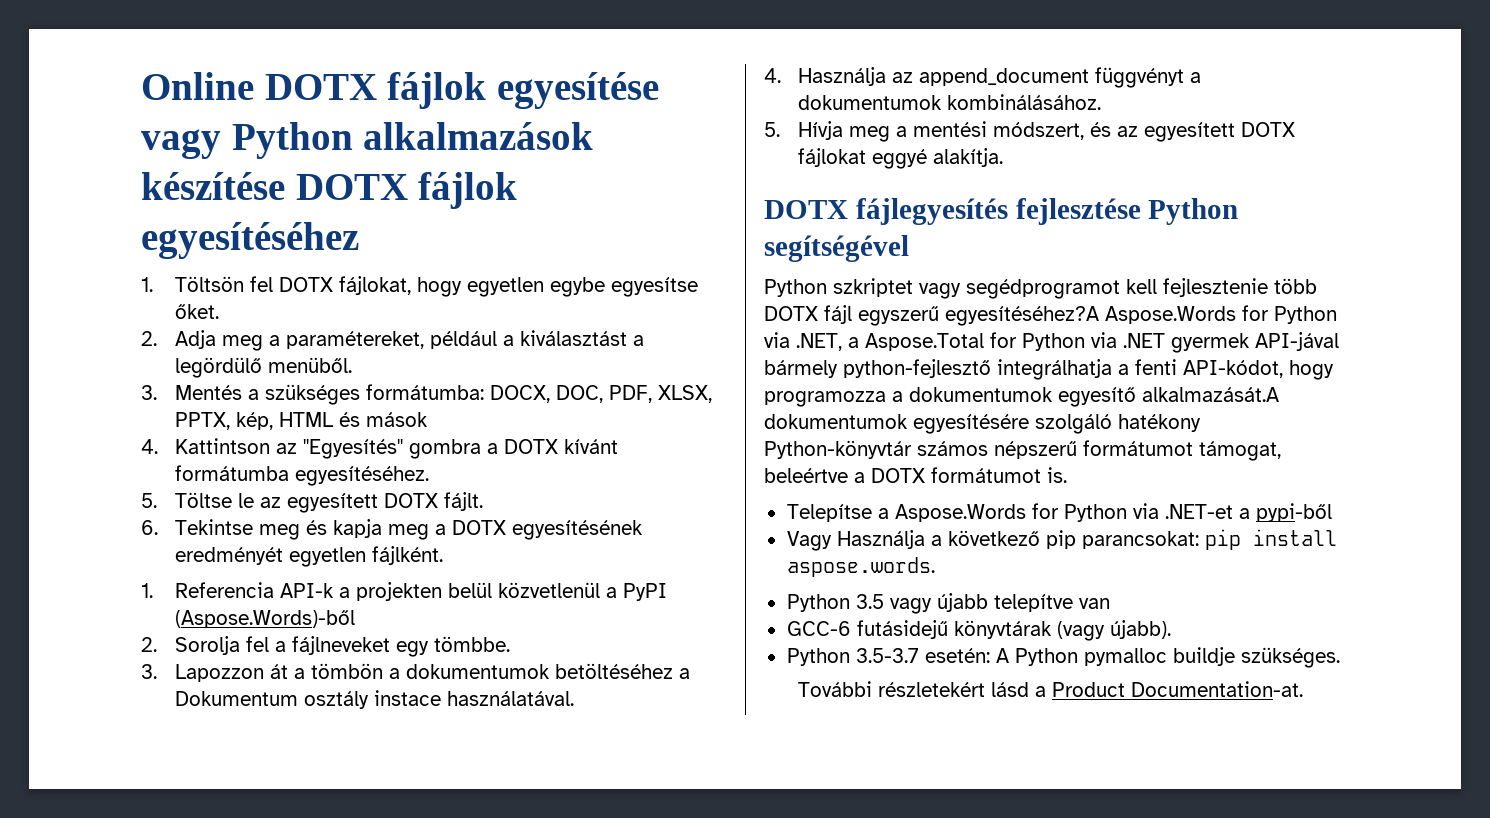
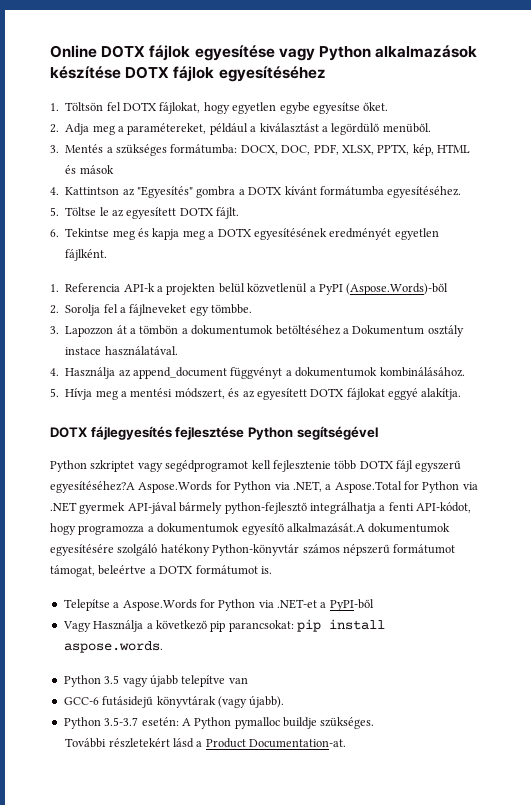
[1255,503,1332,522] pypi-ből -> [329,599,374,611] PyPI-ből

